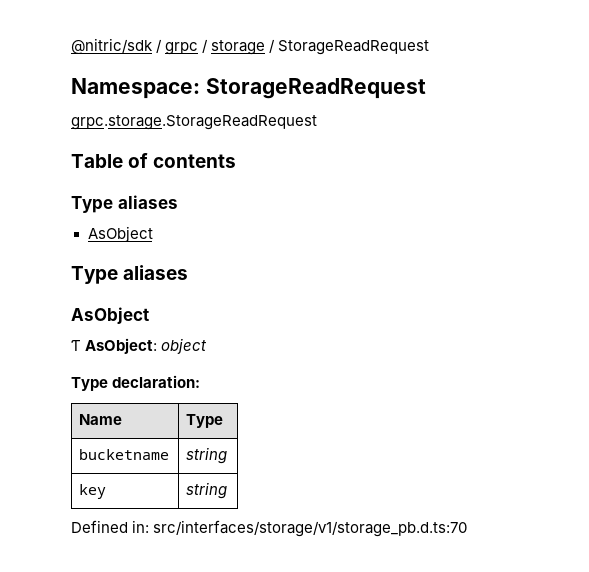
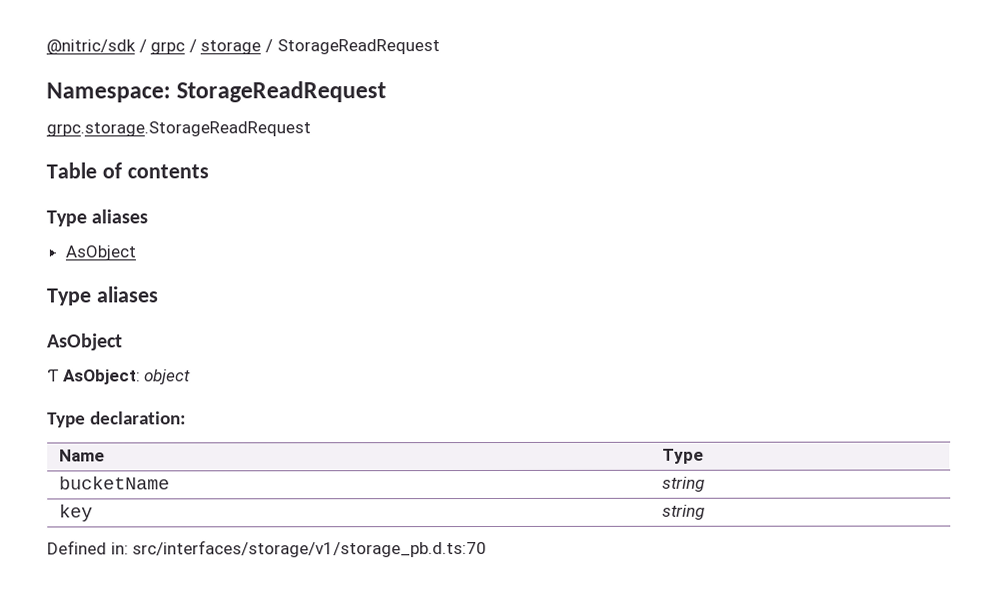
[79,449,170,460] bucketname -> [58,476,170,490] bucketName

